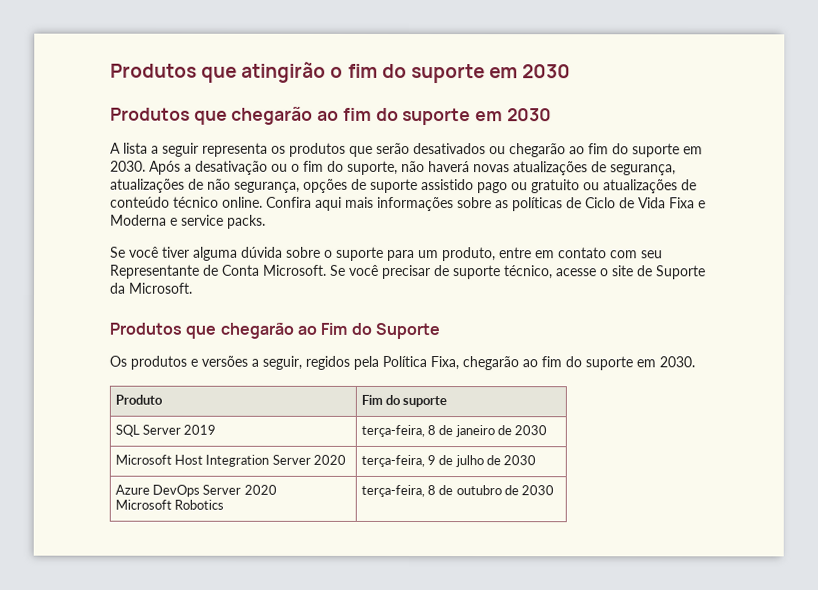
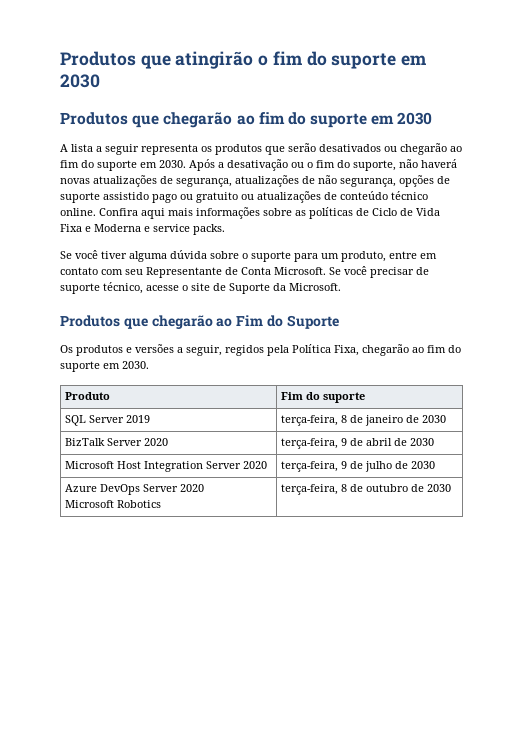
(548, 430) none -> [65,438,169,446] [281,438,435,449] // BizTalk Server 2020 | terça-feira, 9 de abril de 2030

